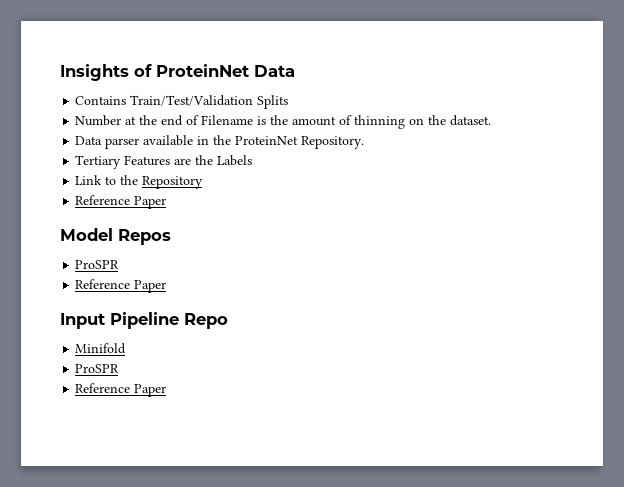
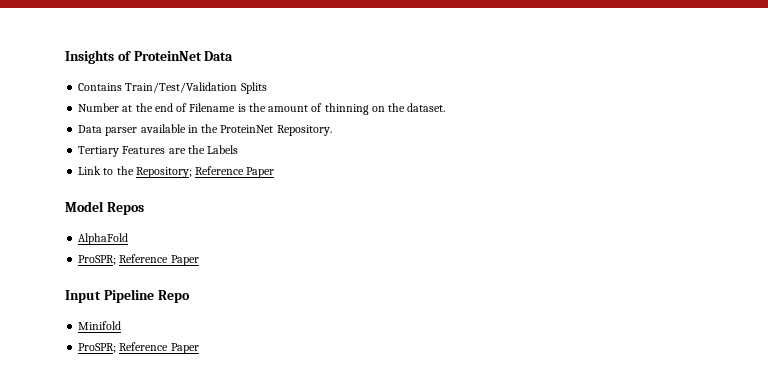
[142,176,204,189] Repository // -> [135,167,192,178] Repository;
[75,260,120,269] ProSPR // -> [78,233,129,245] [78,255,117,265] AlphaFold // ProSPR;
[75,364,120,373] ProSPR // -> [78,343,117,353] ProSPR;

